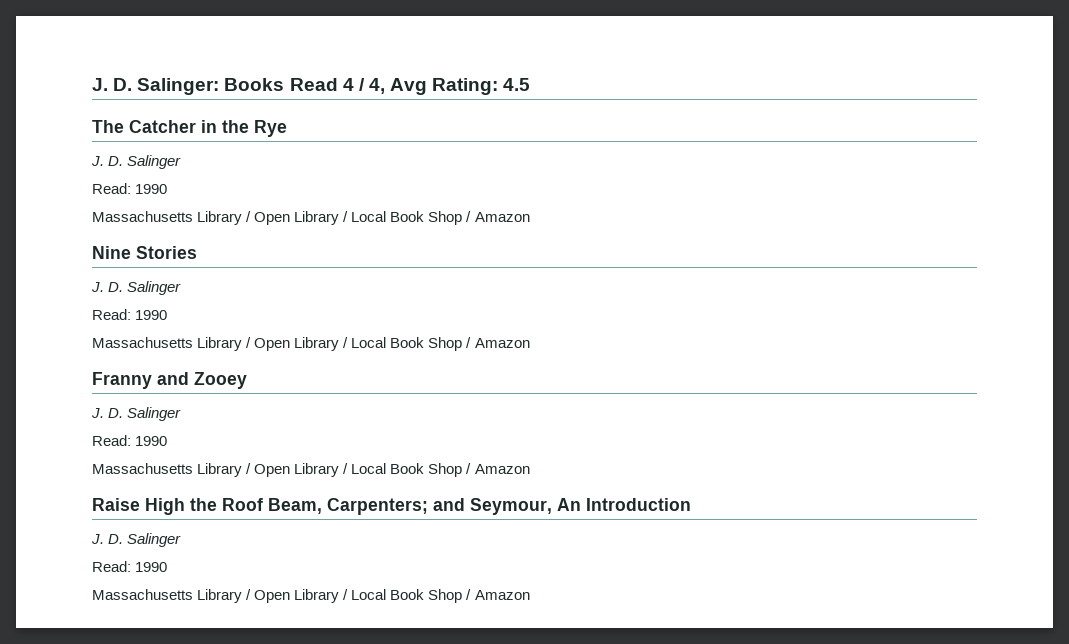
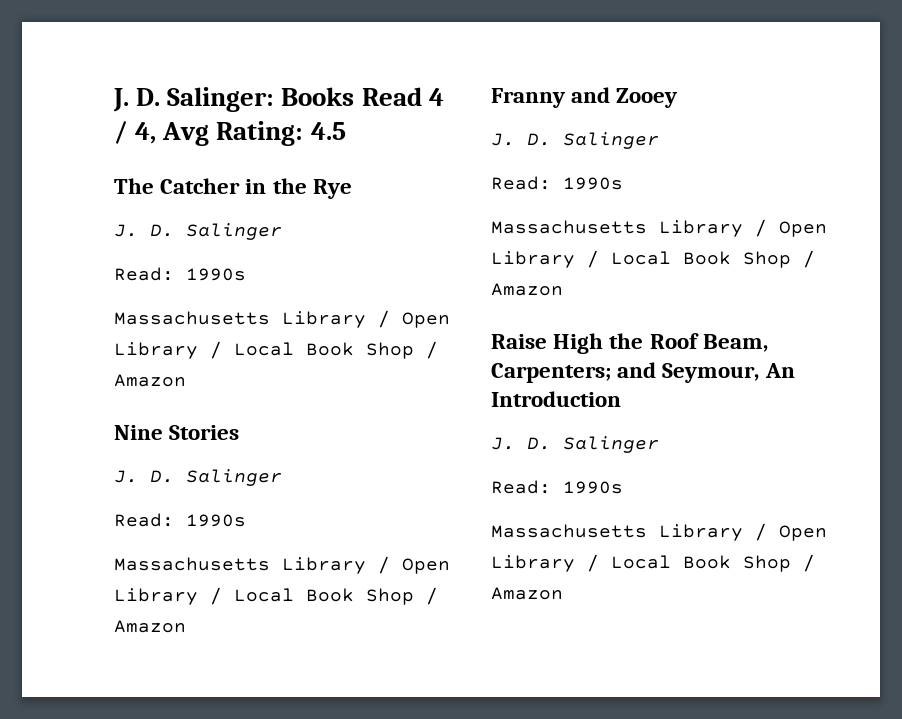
[135,184,168,194] 1990 -> [186,268,246,281] 1990s
[135,310,168,320] 1990 -> [186,514,246,527] 1990s
[135,436,168,446] 1990 -> [563,177,623,190] 1990s
[135,562,168,572] 1990 -> [563,481,623,494] 1990s

